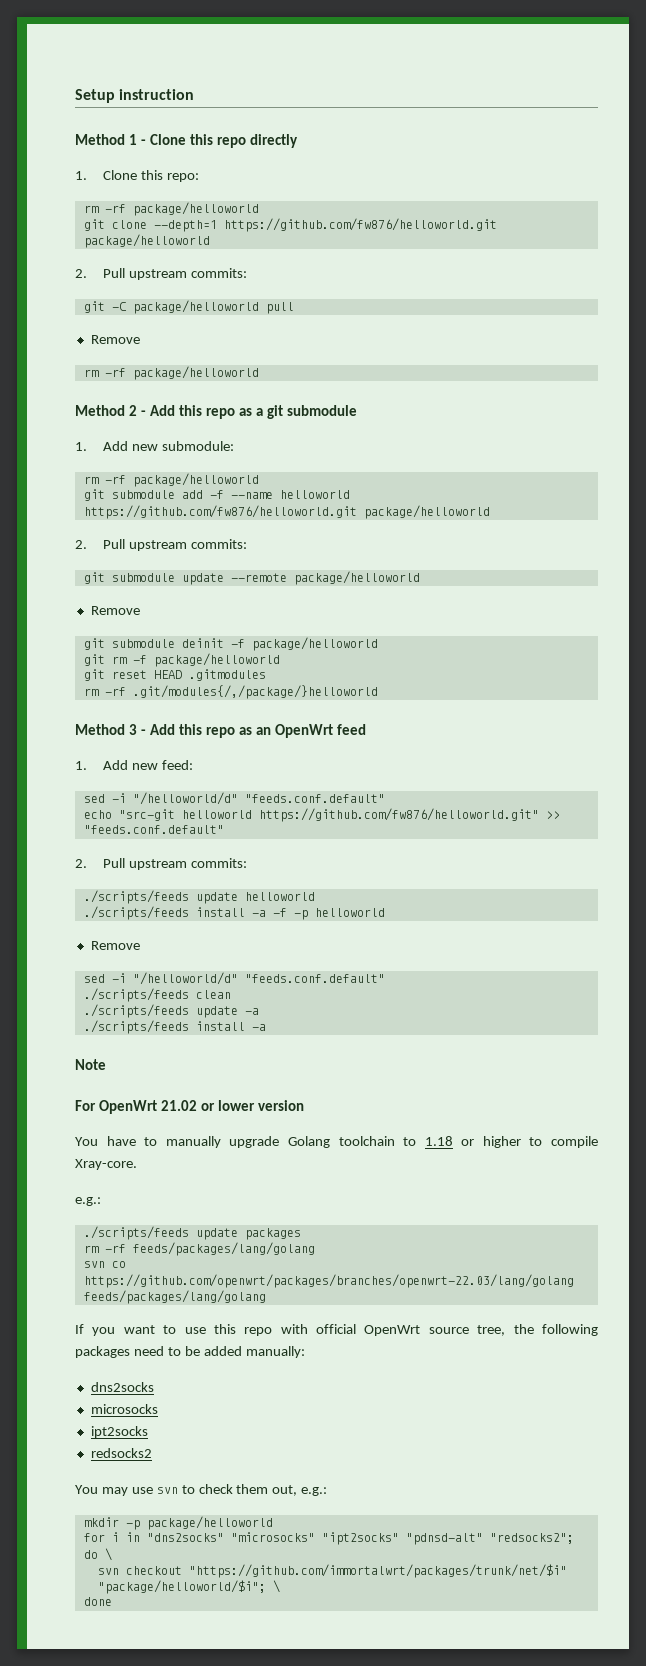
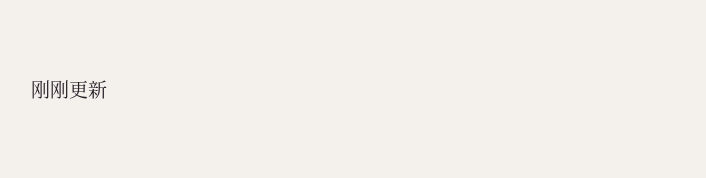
[75,89,195,103] [75,134,299,148] [75,170,199,182] [83,202,259,216] [83,218,497,232] [83,234,210,248] [75,268,247,280] [83,300,294,314] [90,335,140,344] [83,366,259,380] [75,405,358,419] [75,441,234,451] [83,473,259,487] [83,489,350,501] [83,505,490,519] [75,539,247,551] [83,571,420,585] [90,606,140,615] [83,637,378,651] [83,653,280,667] [83,669,266,681] [83,685,378,699] [75,724,367,738] [75,760,193,770] [83,792,385,805] [83,808,560,822] [83,825,224,834] [75,858,247,870] [83,890,315,904] [83,906,385,920] [90,941,140,950] [83,972,385,985] [83,988,231,1002] [83,1004,259,1018] [83,1020,266,1034] [75,1059,106,1070] [75,1100,304,1114] [75,1136,598,1148] [75,1159,137,1170] [75,1197,101,1206] [83,1226,301,1240] [83,1242,315,1256] [83,1261,126,1268] [83,1274,574,1288] [83,1290,266,1304] [75,1324,598,1336] [75,1346,305,1358] [90,1382,154,1392] [90,1404,158,1414] [90,1426,148,1438] [90,1448,152,1458] [75,1484,328,1496] [83,1516,273,1530] [83,1532,574,1545] [83,1548,112,1561] [97,1564,567,1578] [97,1580,280,1594] [83,1597,112,1606] Setup instruction // Method 1 - Clone this repo directly // 1. Clone this repo: // rm -rf package/helloworld // git clone --depth=1 https://github.com/fw876/helloworld.git package/helloworld // 2. Pull upstream commits: // git -C package/helloworld pull // Remove // rm -rf package/helloworld // Method 2 - Add this repo as a git submodule // 1. Add new submodule: // rm -rf package/helloworld // git submodule add -f --name helloworld https://github.com/fw876/helloworld.git package/helloworld // 2. Pull upstream commits: // git submodule update --remote package/helloworld // Remove // git submodule deinit -f package/helloworld // git rm -f package/helloworld // git reset HEAD .gitmodules // rm -rf .git/modules{/,/package/}helloworld // Method 3 - Add this repo as an OpenWrt feed // 1. Add new feed: // sed -i "/helloworld/d" "feeds.conf.default" // echo "src-git helloworld https://github.com/fw876/helloworld.git" >> "feeds.conf.default" // 2. Pull upstream commits: // ./scripts/feeds update helloworld // ./scripts/feeds install -a -f -p helloworld // Remove // sed -i "/helloworld/d" "feeds.conf.default" // ./scripts/feeds clean // ./scripts/feeds update -a // ./scripts/feeds install -a // Note // For OpenWrt 21.02 or lower version // You have to manually upgrade Golang toolchain to 1.18 or higher to compile Xray-core. // e.g.: // ./scripts/feeds update packages // rm -rf feeds/packages/lang/golang // svn co https://github.com/openwrt/packages/branches/openwrt-22.03/lang/golang feeds/packages/lang/golang // If you want to use this repo with official OpenWrt source tree, the following packages need to be added manually: // dns2socks // microsocks // ipt2socks // redsocks2 // You may use svn to check them out, e.g.: // mkdir -p package/helloworld // for i in "dns2socks" "microsocks" "ipt2socks" "pdnsd-alt" "redsocks2"; do \ // svn checkout "https://github.com/immortalwrt/packages/trunk/net/$i" "package/helloworld/$i"; \ // done -> [31,80,107,99] 刚刚更新

